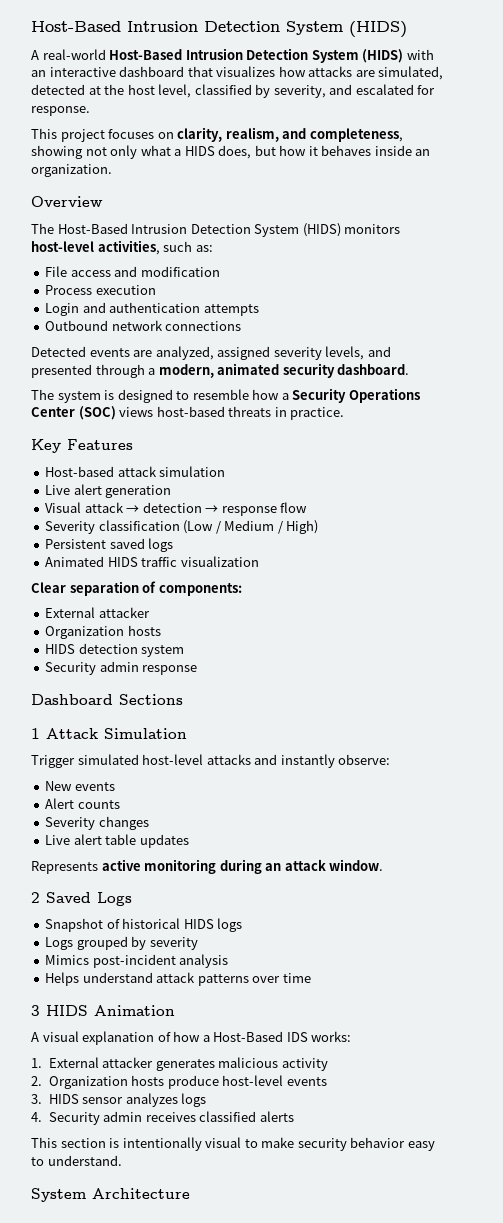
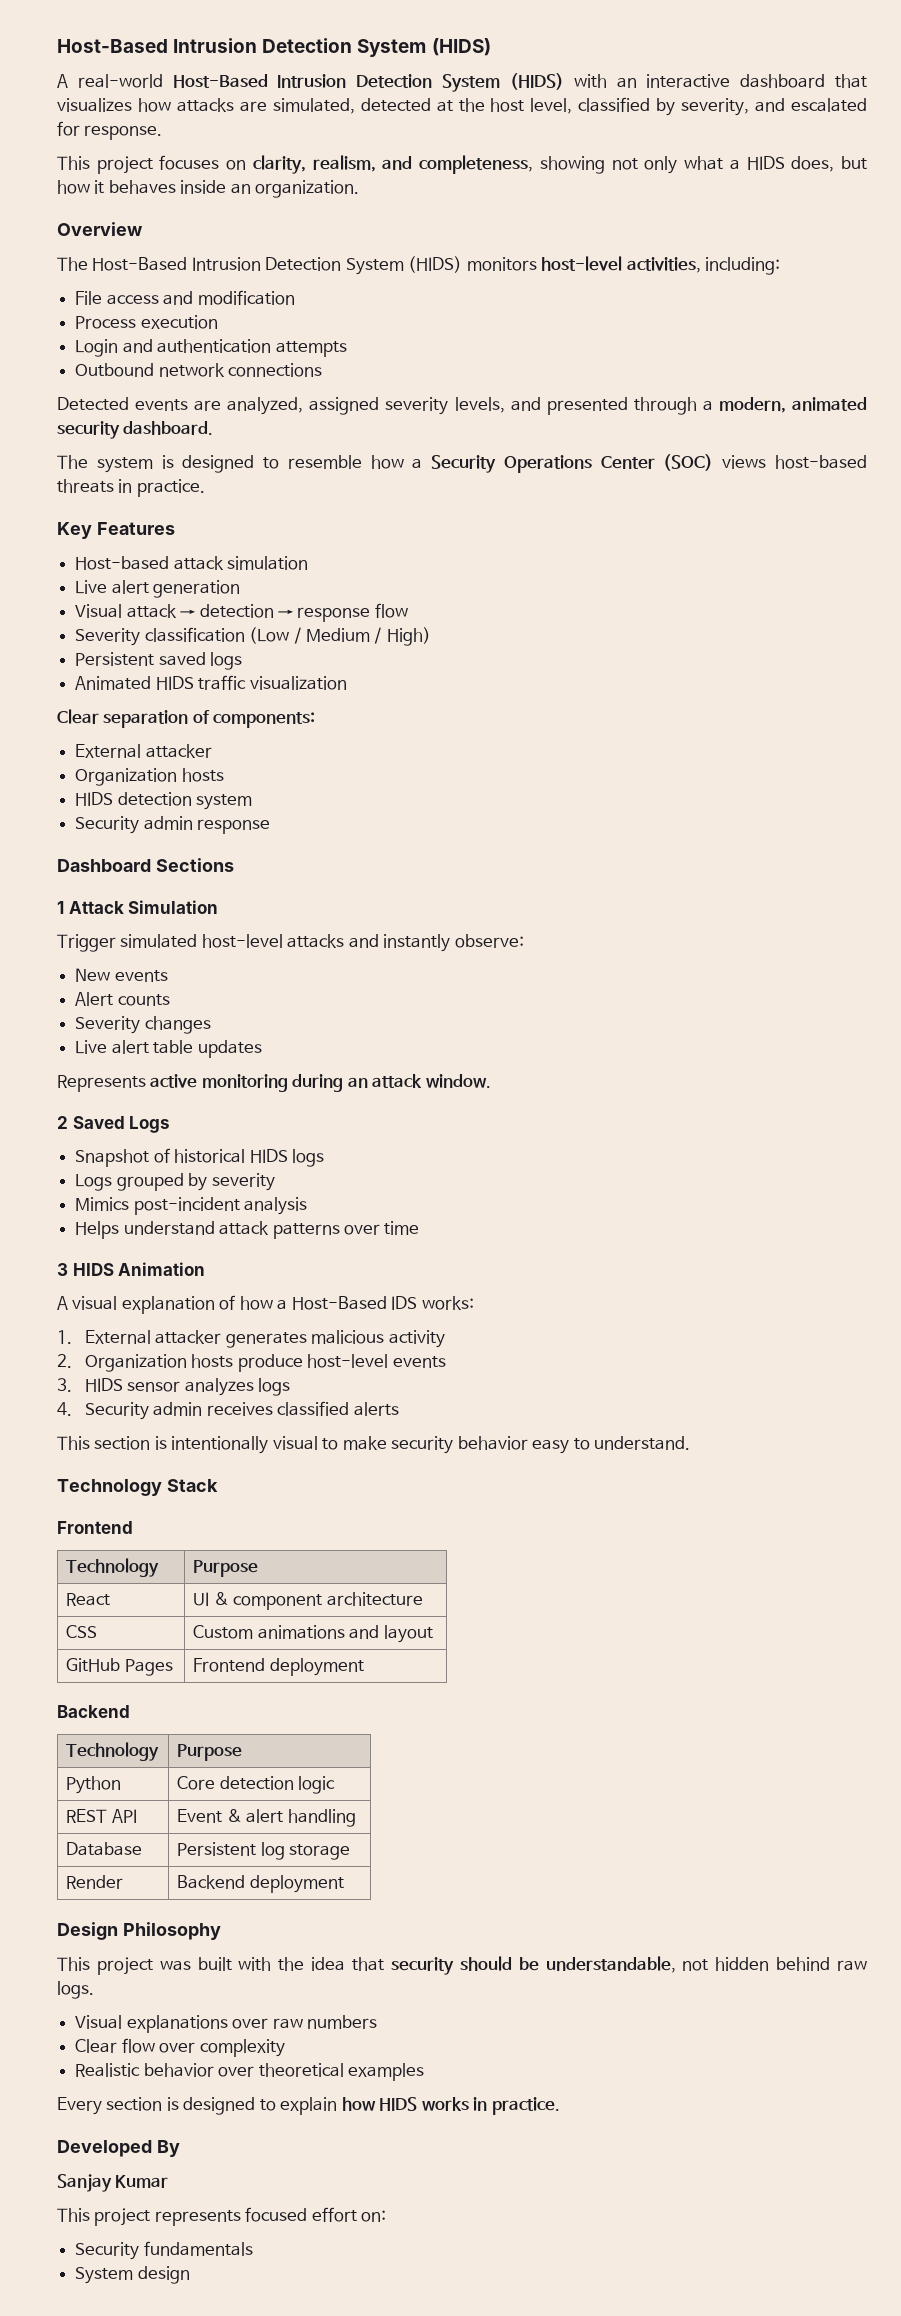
[163,241,213,252] such as: -> [705,257,781,275] including:
[31,1188,190,1202] // System Architecture -> [57,1479,218,1496] [57,1521,133,1534] [66,1558,160,1577] [193,1560,259,1577] [66,1593,111,1606] [193,1592,423,1610] [66,1625,98,1638] [193,1625,433,1643] [66,1658,173,1676] [193,1658,364,1676] [57,1705,130,1718] [66,1742,160,1761] [177,1744,243,1761] [66,1776,122,1794] [177,1776,336,1794] [66,1809,137,1823] [177,1809,356,1827] [66,1842,143,1856] [177,1842,351,1860] [66,1875,124,1889] [177,1875,344,1893] [57,1922,221,1940] [57,1956,867,1975] [57,1981,94,1999] [75,2015,377,2033] [75,2038,285,2057] [75,2063,424,2081] [57,2097,560,2115] [57,2140,180,2157] [57,2174,169,2192] [57,2207,387,2226] [75,2241,253,2260] [75,2266,190,2284] // Technology Stack // Frontend // Technology | Purpose // React | UI & component architecture // CSS | Custom animations and layout // GitHub Pages | Frontend deployment // Backend // Technology | Purpose // Python | Core detection logic // REST API | Event & alert handling // Database | Persistent log storage // Render | Backend deployment // Design Philosophy // This project was built with the idea that security should be understandable, not hidden behind raw logs. // Visual explanations over raw numbers // Clear flow over complexity // Realistic behavior over theoretical examples // Every section is designed to explain how HIDS works in practice. // Developed By // Sanjay Kumar // This project represents focused effort on: // Security fundamentals // System design

